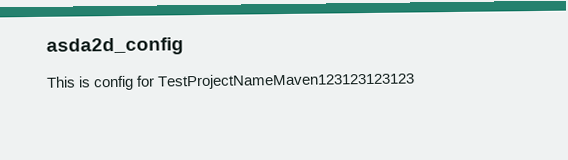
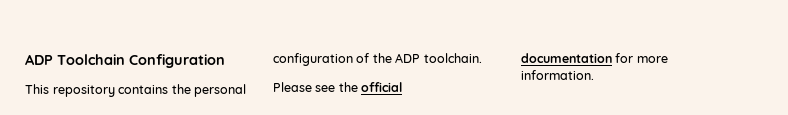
[46,37,184,56] [46,72,416,91] asda2d_config // This is config for TestProjectNameMaven123123123123 -> [25,54,225,68] [25,84,246,97] [273,53,482,66] [273,82,403,92] [521,53,668,63] [521,70,594,80] ADP Toolchain Configuration // This repository contains the personal configuration of the ADP toolchain. // Please see the official documentation for more information.

